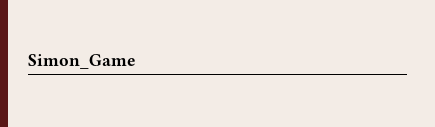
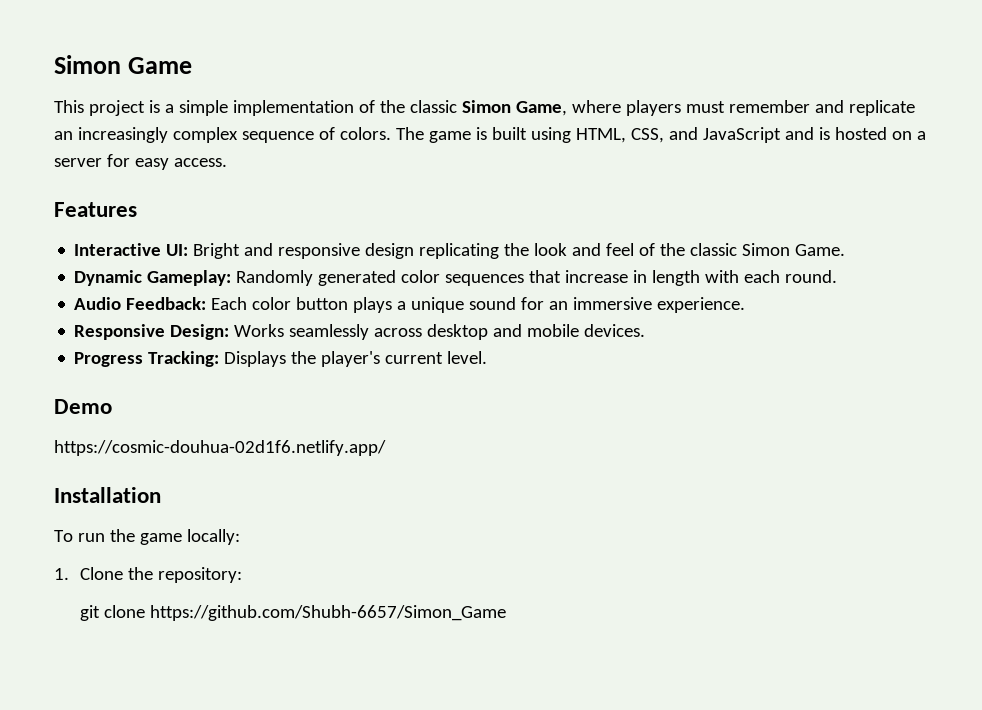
[28,54,136,69] Simon_Game -> [54,55,193,74] [54,100,915,116] [54,127,926,143] [54,154,227,170] [54,202,137,217] [74,243,846,259] [74,270,838,286] [74,297,746,313] [74,324,646,340] [74,351,488,367] [54,399,112,414] [54,440,386,456] [54,487,161,503] [54,529,240,545] [54,567,242,583] [79,605,506,621] Simon Game // This project is a simple implementation of the classic Simon Game, where players must remember and replicate an increasingly complex sequence of colors. The game is built using HTML, CSS, and JavaScript and is hosted on a server for easy access. // Features // Interactive UI: Bright and responsive design replicating the look and feel of the classic Simon Game. // Dynamic Gameplay: Randomly generated color sequences that increase in length with each round. // Audio Feedback: Each color button plays a unique sound for an immersive experience. // Responsive Design: Works seamlessly across desktop and mobile devices. // Progress Tracking: Displays the player's current level. // Demo // https://cosmic-douhua-02d1f6.netlify.app/ // Installation // To run the game locally: // 1. Clone the repository: // git clone https://github.com/Shubh-6657/Simon_Game

